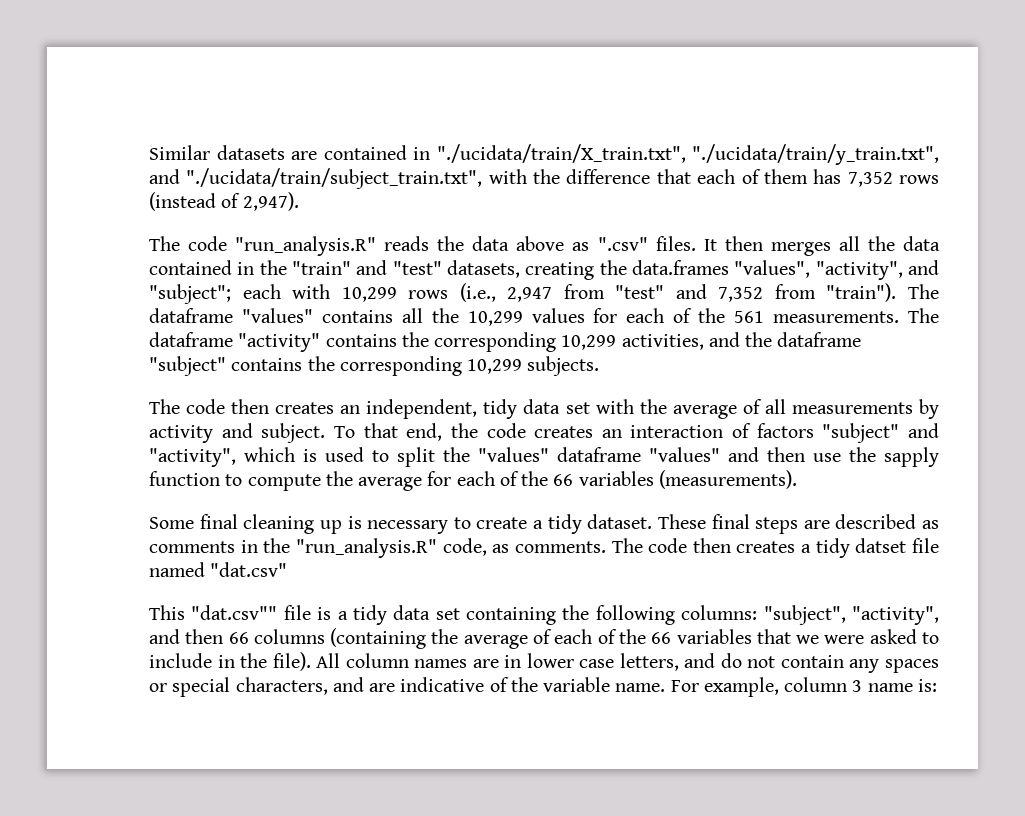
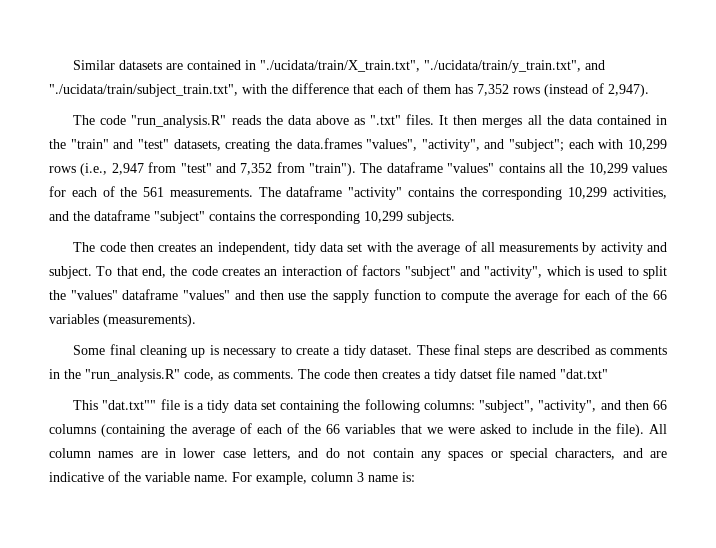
[597,237,648,251] ".csv" -> [370,115,402,125] ".txt"
[210,562,288,577] "dat.csv" -> [560,369,608,379] "dat.txt"
[191,605,278,620] "dat.csv"" -> [102,400,157,410] "dat.txt""

